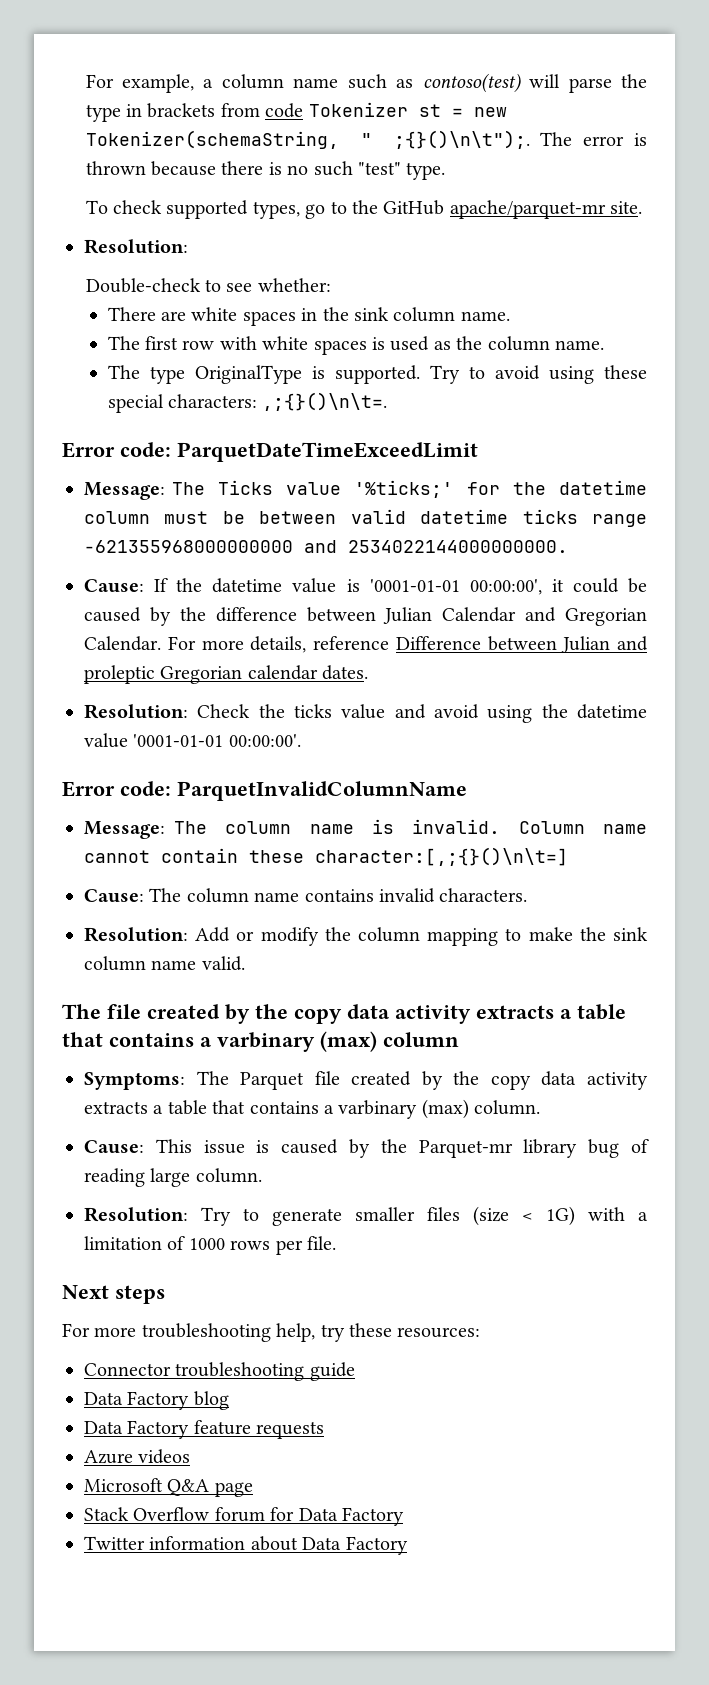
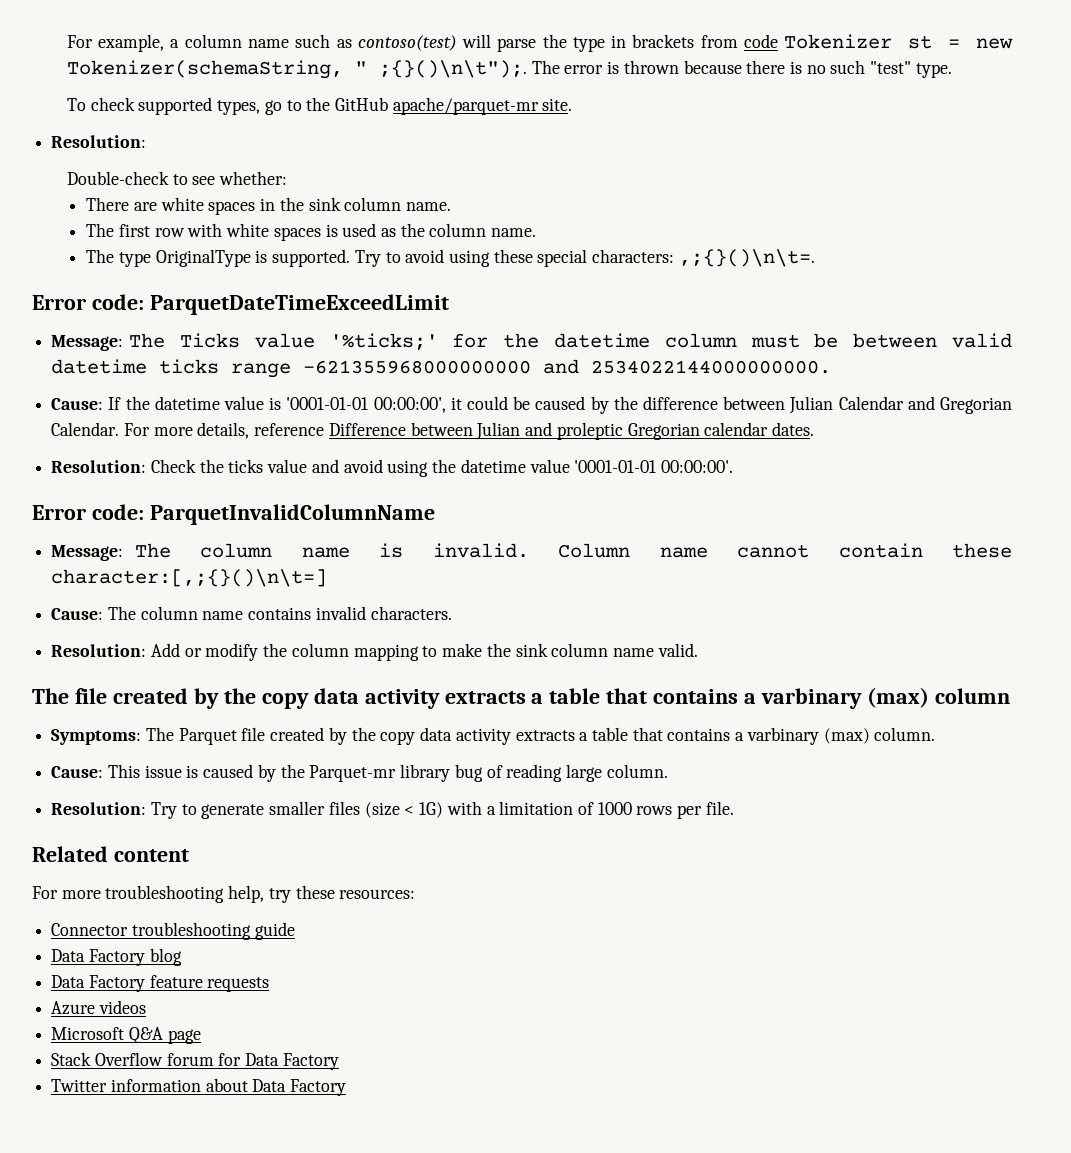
[62,1285,165,1304] Next steps -> [32,846,189,862] Related content

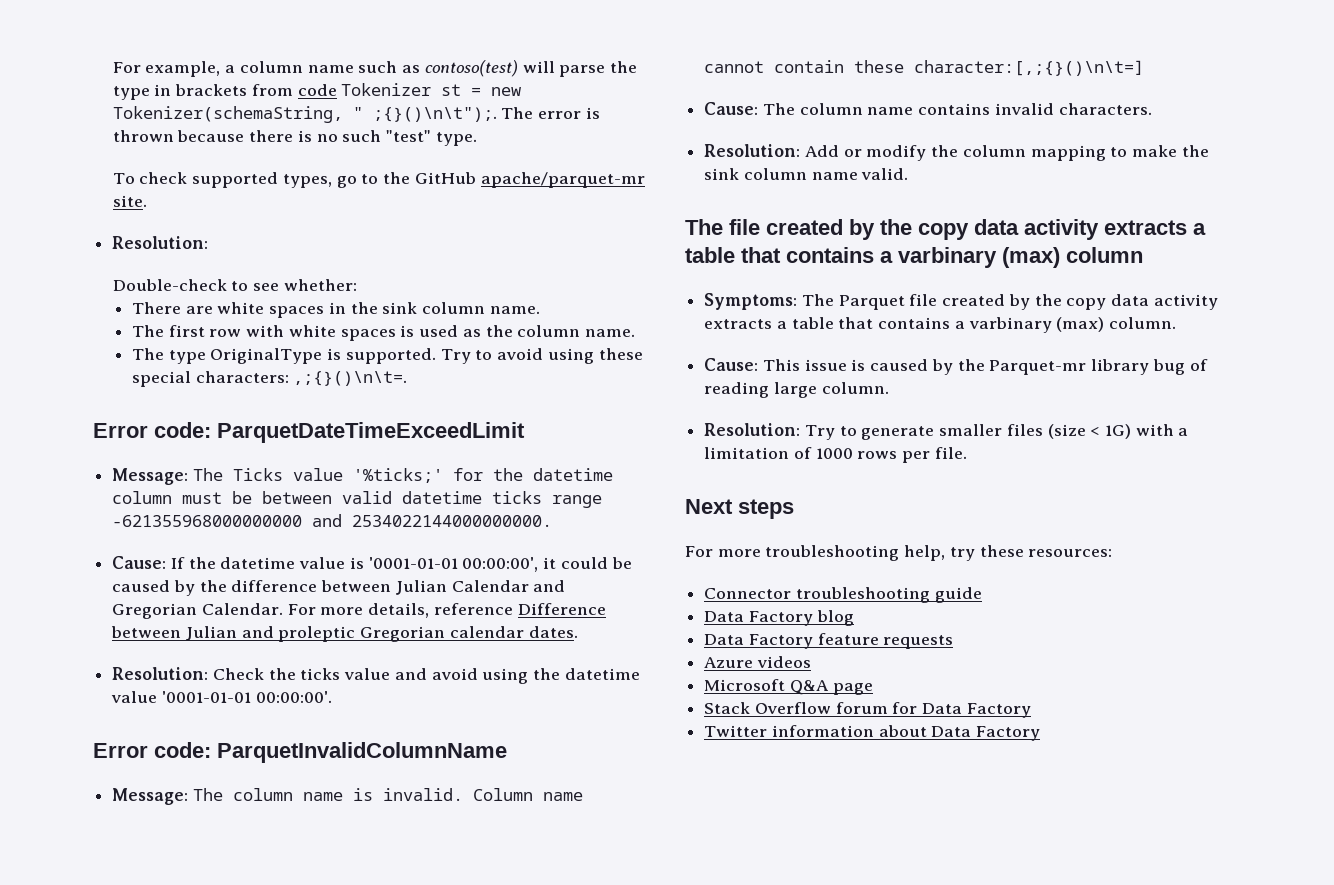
[32,846,189,862] Related content -> [685,499,794,519] Next steps

